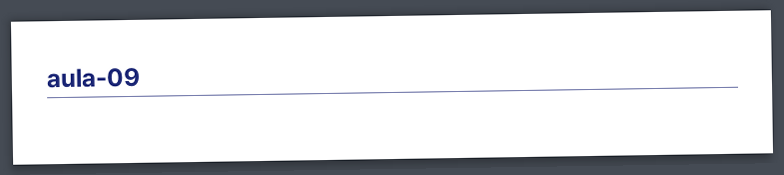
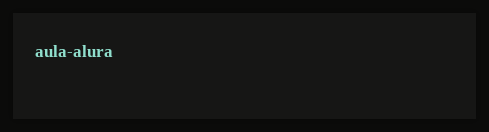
[46,67,140,89] aula-09 -> [35,45,113,57] aula-alura

